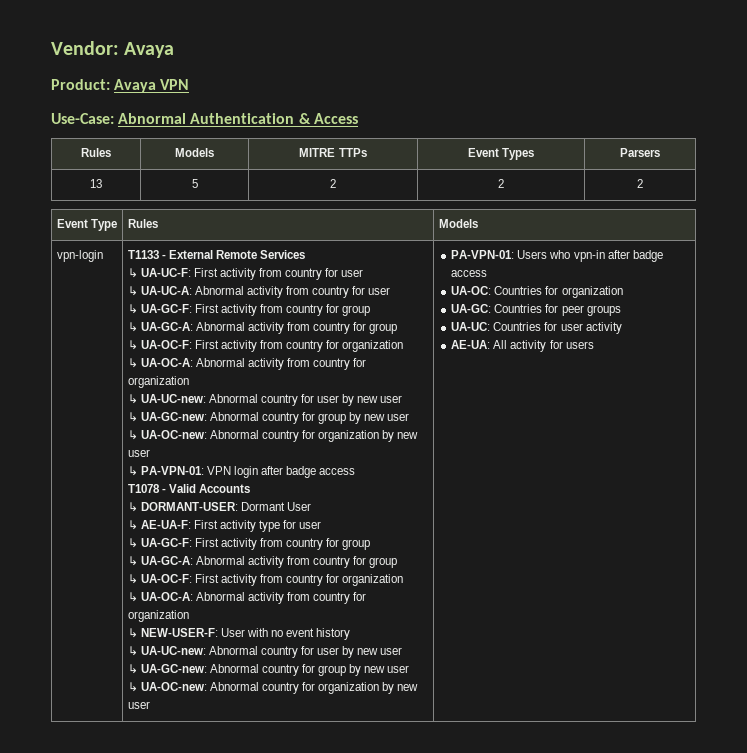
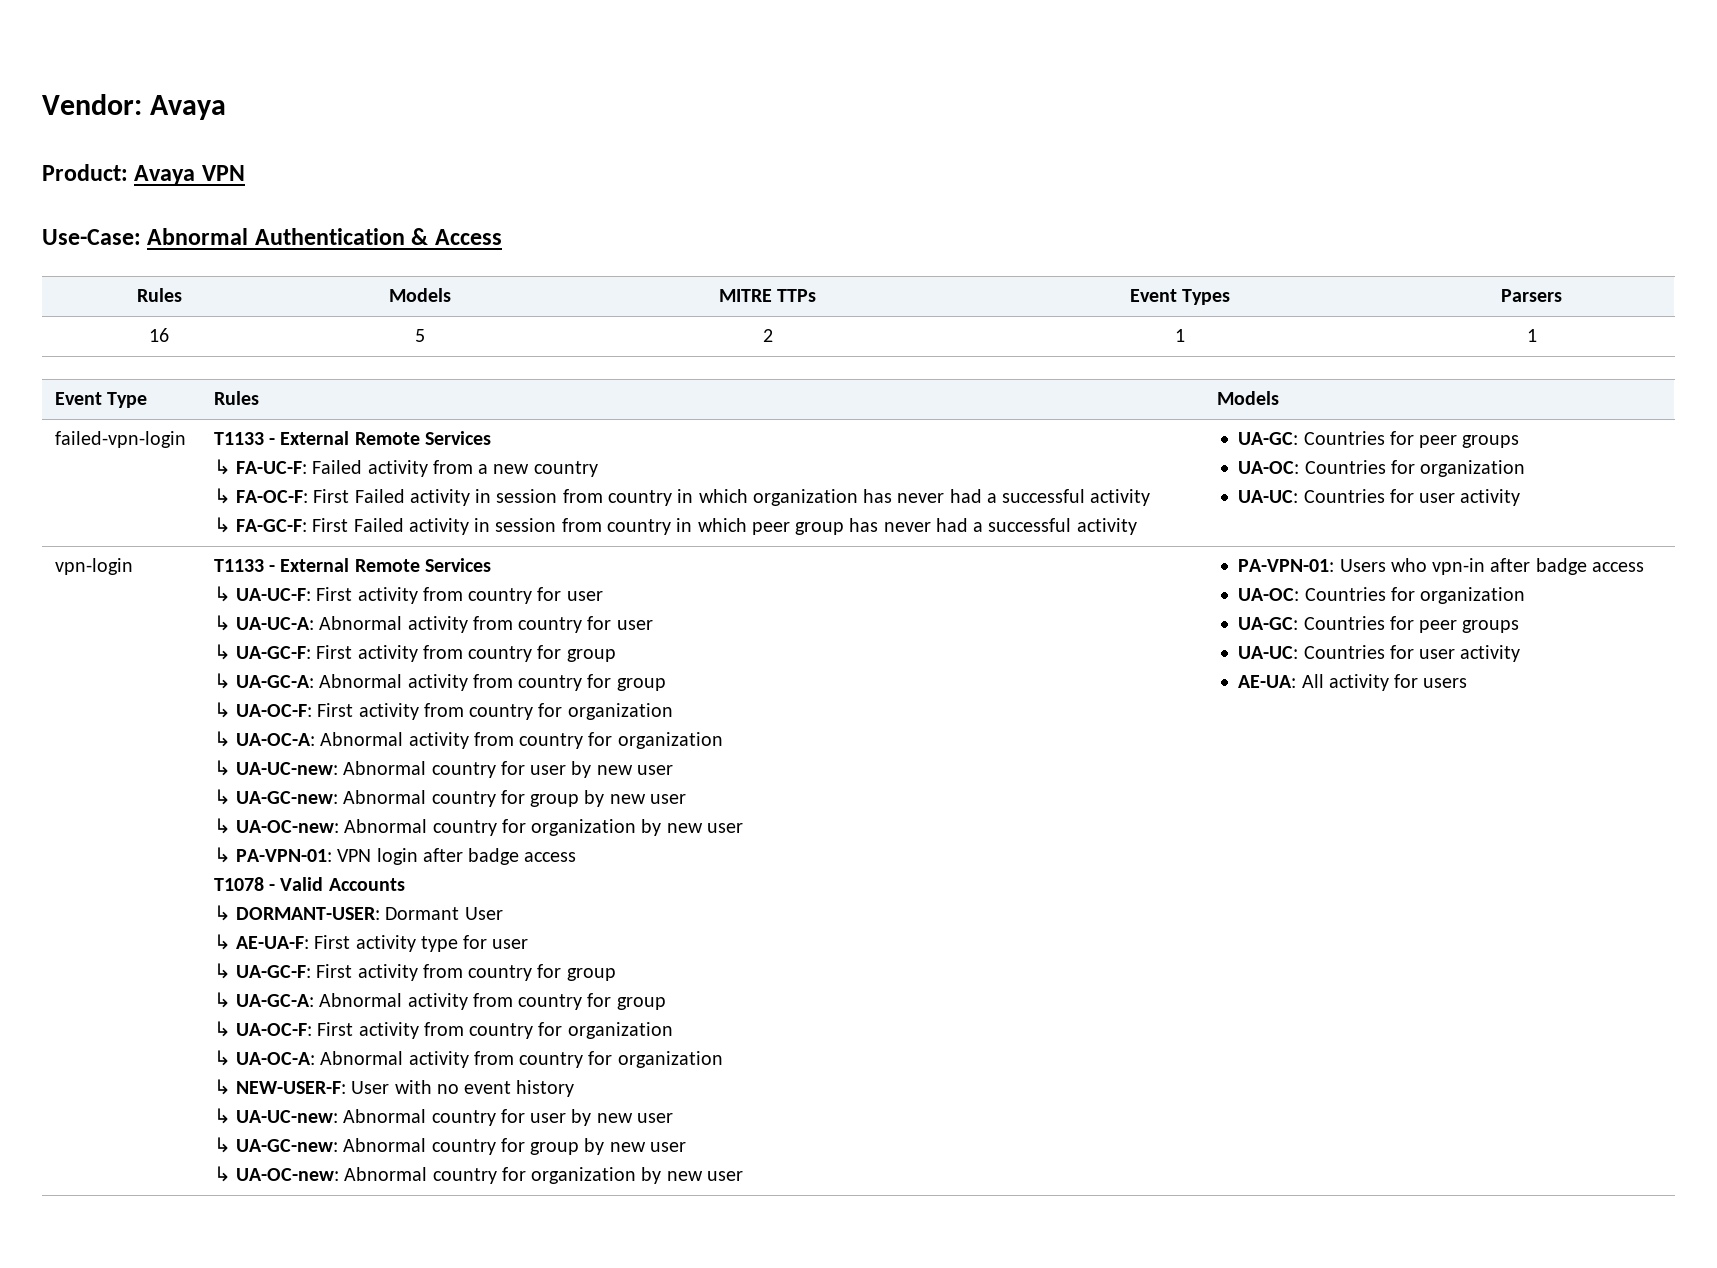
[90,179,102,188] 13 -> [149,328,169,342] 16
[498,179,504,188] [637,179,643,188] 2 | 2 -> [1175,329,1185,342] [1526,329,1537,342] 1 | 1
(478, 223) none -> [54,431,186,448] [213,431,491,445] [213,459,598,477] [213,488,1151,506] [213,517,1137,535] [1238,431,1520,448] [1238,460,1526,477] [1238,489,1521,506] // failed-vpn-login | T1133 - External Remote Services // ↳ FA-UC-F: Failed activity from a new country // ↳ FA-OC-F: First Failed activity in session from country in which organization has never had a successful activity // ↳ FA-GC-F: First Failed activity in session from country in which peer group has never had a successful activity | UA-GC: Countries for peer groups // UA-OC: Countries for organization // UA-UC: Countries for user activity

